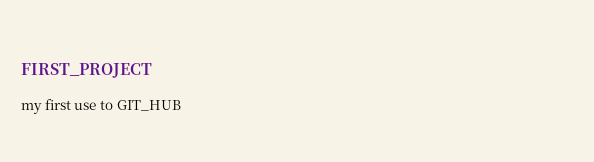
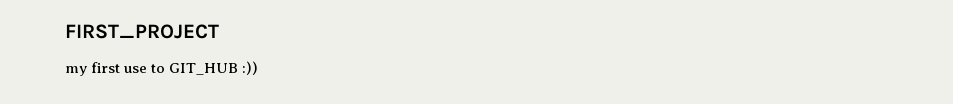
(181, 105) none -> [242,61,259,75] :))

